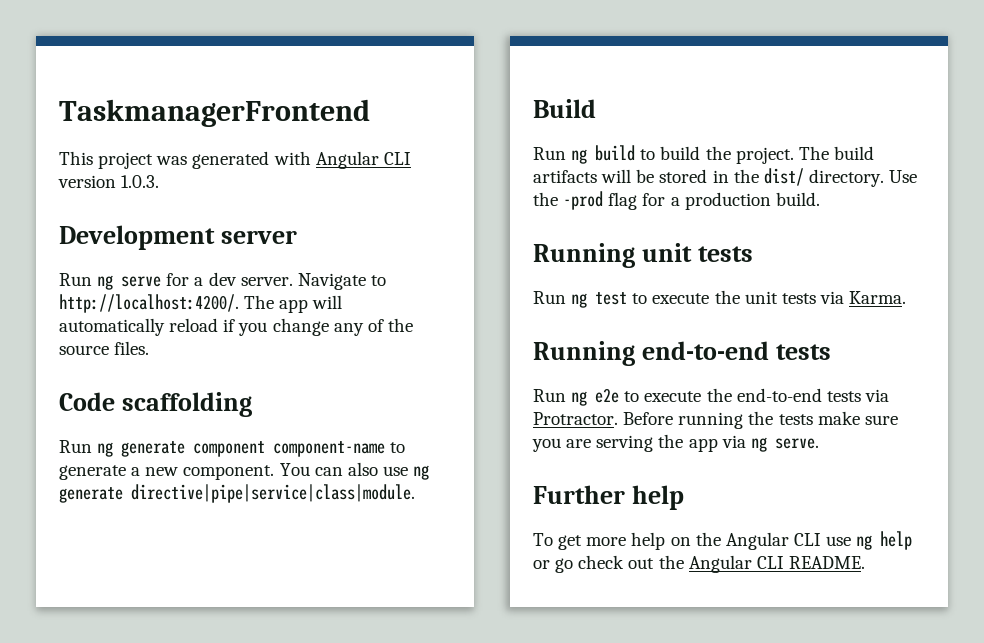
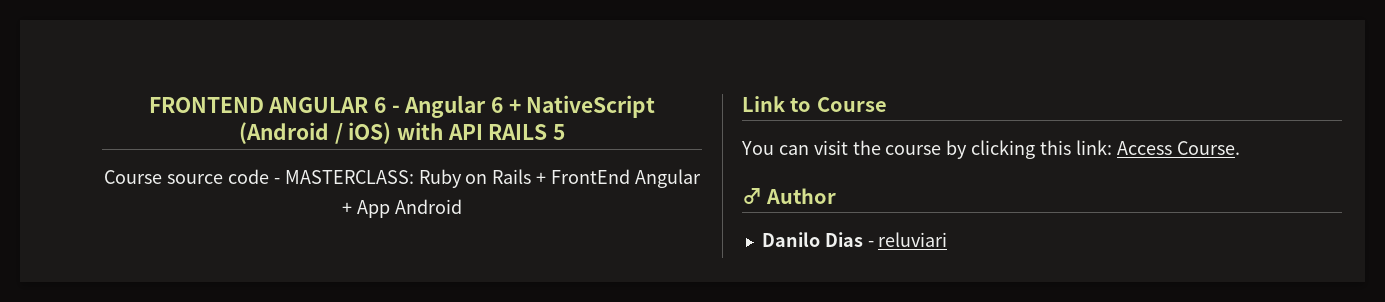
[59,99,370,127] [59,151,411,169] [58,175,160,188] [59,225,297,250] [59,272,386,290] [59,294,343,313] [59,318,413,336] [59,341,150,355] [59,392,252,417] [59,440,406,457] [59,462,430,480] [59,484,415,503] [533,99,596,118] [533,145,874,164] [533,168,918,187] [533,191,820,210] [533,243,753,268] [533,290,907,308] [533,341,831,366] [533,388,889,406] [533,411,898,429] [532,434,819,452] [533,485,684,510] [533,531,913,550] [533,555,865,573] TaskmanagerFrontend // This project was generated with Angular CLI version 1.0.3. // Development server // Run ng serve for a dev server. Navigate to http://localhost:4200/. The app will automatically reload if you change any of the source files. // Code scaffolding // Run ng generate component component-name to generate a new component. You can also use ng generate directive|pipe|service|class|module. // Build // Run ng build to build the project. The build artifacts will be stored in the dist/ directory. Use the -prod flag for a production build. // Running unit tests // Run ng test to execute the unit tests via Karma. // Running end-to-end tests // Run ng e2e to execute the end-to-end tests via Protractor. Before running the tests make sure you are serving the app via ng serve. // Further help // To get more help on the Angular CLI use ng help or go check out the Angular CLI README. -> [148,95,656,118] [238,122,566,144] [104,169,701,188] [342,199,462,218] [742,96,887,112] [741,140,1240,159] [742,188,837,205] [761,232,948,247] FRONTEND ANGULAR 6 - Angular 6 + NativeScript (Android / iOS) with API RAILS 5 // Course source code - MASTERCLASS: Ruby on Rails + FrontEnd Angular + App Android // Link to Course // You can visit the course by clicking this link: Access Course. // ♂ Author // Danilo Dias - reluviari

